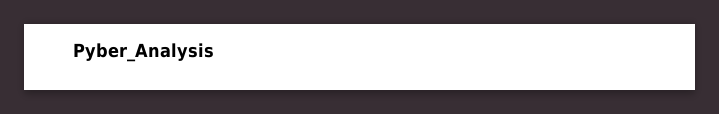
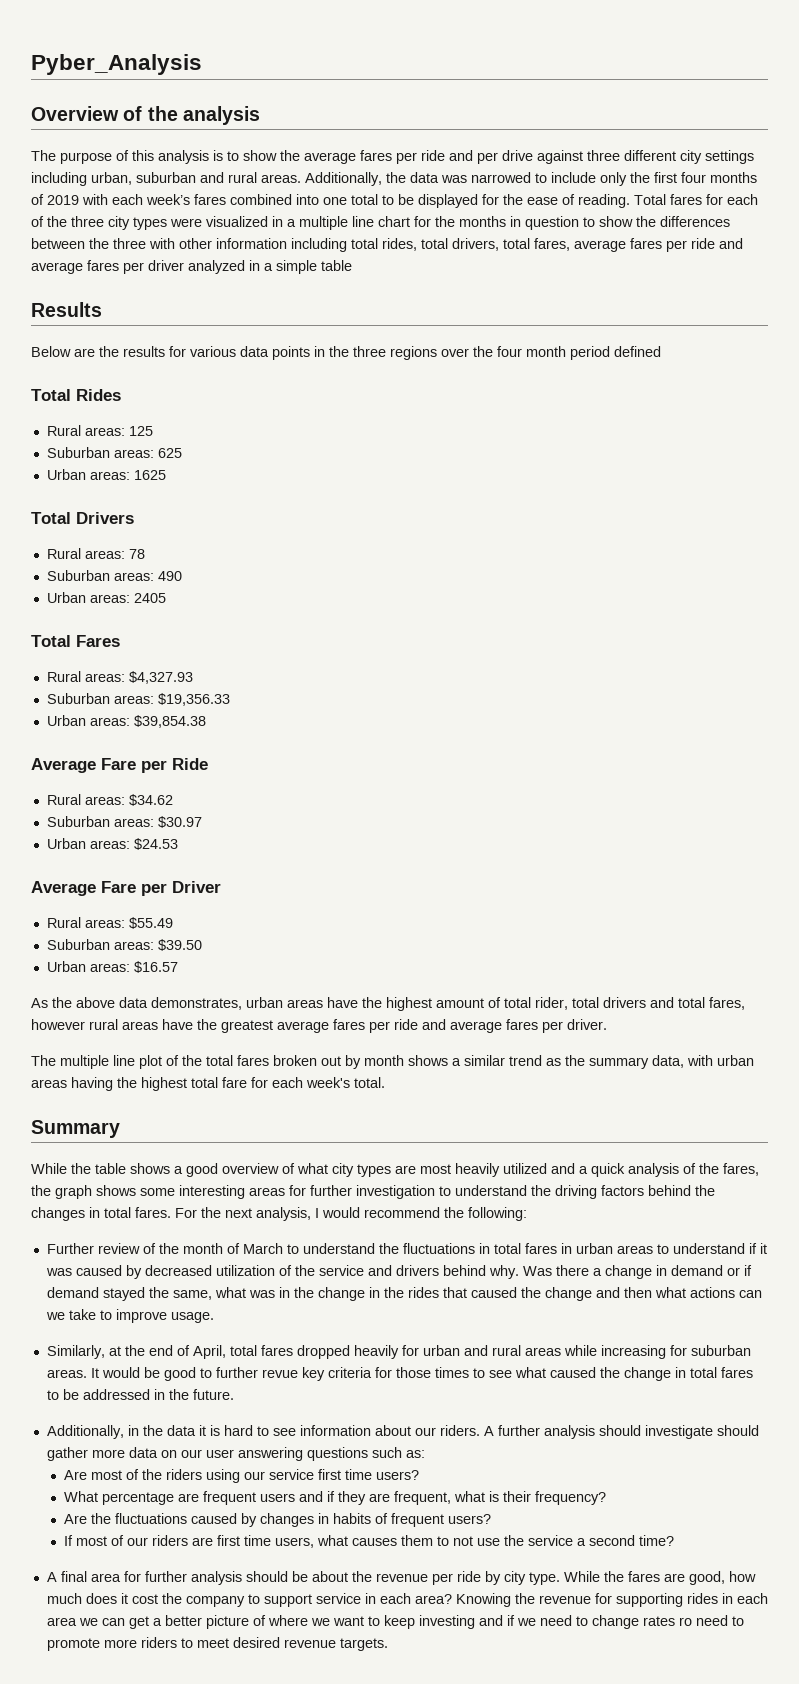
(214, 52) none -> [31,106,260,125] [31,150,754,164] [31,172,757,186] [31,194,758,208] [31,216,730,230] [31,238,743,252] [31,260,352,274] [31,302,102,317] [31,346,661,360] [31,389,121,401] [46,425,153,436] [46,447,182,458] [46,469,166,480] [31,512,134,524] [46,548,145,559] [46,570,182,581] [46,592,166,603] [31,635,120,647] [46,671,193,684] [46,693,230,706] [46,715,206,728] [31,758,208,773] [46,794,173,806] [46,816,202,828] [46,838,178,850] [31,881,221,896] [46,917,173,929] [46,939,202,951] [46,961,178,973] [31,997,745,1011] [31,1019,607,1033] [31,1055,754,1069] [31,1077,385,1091] [31,1120,120,1138] [31,1163,759,1177] [31,1185,715,1199] [31,1207,527,1221] [46,1243,767,1254] [45,1265,752,1279] [46,1287,762,1301] [45,1309,214,1323] [46,1345,751,1359] [46,1367,753,1381] [46,1389,234,1400] [46,1425,759,1439] [46,1447,425,1461] [63,1469,419,1483] [63,1491,606,1505] [63,1513,491,1527] [63,1535,674,1548] [46,1571,756,1585] [46,1593,768,1607] [46,1615,744,1629] [46,1637,388,1651] // Overview of the analysis // The purpose of this analysis is to show the average fares per ride and per drive against three different city settings including urban, suburban and rural areas. Additionally, the data was narrowed to include only the first four months of 2019 with each week’s fares combined into one total to be displayed for the ease of reading. Total fares for each of the three city types were visualized in a multiple line chart for the months in question to show the differences between the three with other information including total rides, total drivers, total fares, average fares per ride and average fares per driver analyzed in a simple table // Results // Below are the results for various data points in the three regions over the four month period defined // Total Rides // Rural areas: 125 // Suburban areas: 625 // Urban areas: 1625 // Total Drivers // Rural areas: 78 // Suburban areas: 490 // Urban areas: 2405 // Total Fares // Rural areas: $4,327.93 // Suburban areas: $19,356.33 // Urban areas: $39,854.38 // Average Fare per Ride // Rural areas: $34.62 // Suburban areas: $30.97 // Urban areas: $24.53 // Average Fare per Driver // Rural areas: $55.49 // Suburban areas: $39.50 // Urban areas: $16.57 // As the above data demonstrates, urban areas have the highest amount of total rider, total drivers and total fares, however rural areas have the greatest average fares per ride and average fares per driver. // The multiple line plot of the total fares broken out by month shows a similar trend as the summary data, with urban areas having the highest total fare for each week's total. // Summary // While the table shows a good overview of what city types are most heavily utilized and a quick analysis of the fares, the graph shows some interesting areas for further investigation to understand the driving factors behind the changes in total fares. For the next analysis, I would recommend the following: // Further review of the month of March to understand the fluctuations in total fares in urban areas to understand if it was caused by decreased utilization of the service and drivers behind why. Was there a change in demand or if demand stayed the same, what was in the change in the rides that caused the change and then what actions can we take to improve usage. // Similarly, at the end of April, total fares dropped heavily for urban and rural areas while increasing for suburban areas. It would be good to further revue key criteria for those times to see what caused the change in total fares to be addressed in the future. // Additionally, in the data it is hard to see information about our riders. A further analysis should investigate should gather more data on our user answering questions such as: // Are most of the riders using our service first time users? // What percentage are frequent users and if they are frequent, what is their frequency? // Are the fluctuations caused by changes in habits of frequent users? // If most of our riders are first time users, what causes them to not use the service a second time? // A final area for further analysis should be about the revenue per ride by city type. While the fares are good, how much does it cost the company to support service in each area? Knowing the revenue for supporting rides in each area we can get a better picture of where we want to keep investing and if we need to change rates ro need to promote more riders to meet desired revenue targets.

